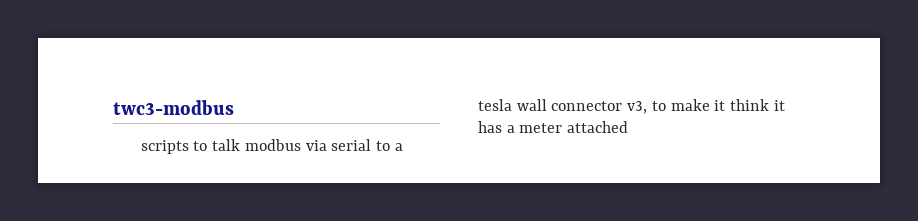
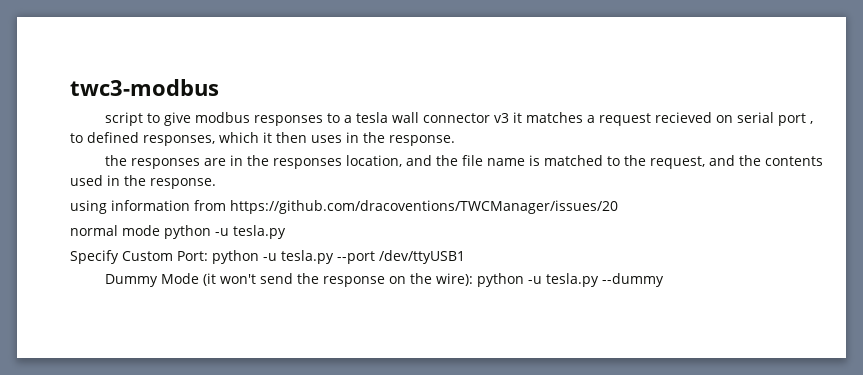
[140,139,372,154] scripts to talk modbus via serial -> [104,112,323,126] script to give modbus responses
[627,99,785,114] [478,121,629,133] v3, to make it think it has a meter attached -> [493,112,813,126] [70,132,455,146] [104,155,823,169] [70,175,216,189] [70,200,618,214] [70,225,286,239] [70,250,465,264] [104,273,664,287] v3 it matches a request recieved on serial port , to defined responses, which it then uses in the response. // the responses are in the responses location, and the file name is matched to the request, and the contents used in the response. // using information from https://github.com/dracoventions/TWCManager/issues/20 // normal mode python -u tesla.py // Specify Custom Port: python -u tesla.py --port /dev/ttyUSB1 // Dummy Mode (it won't send the response on the wire): python -u tesla.py --dummy

